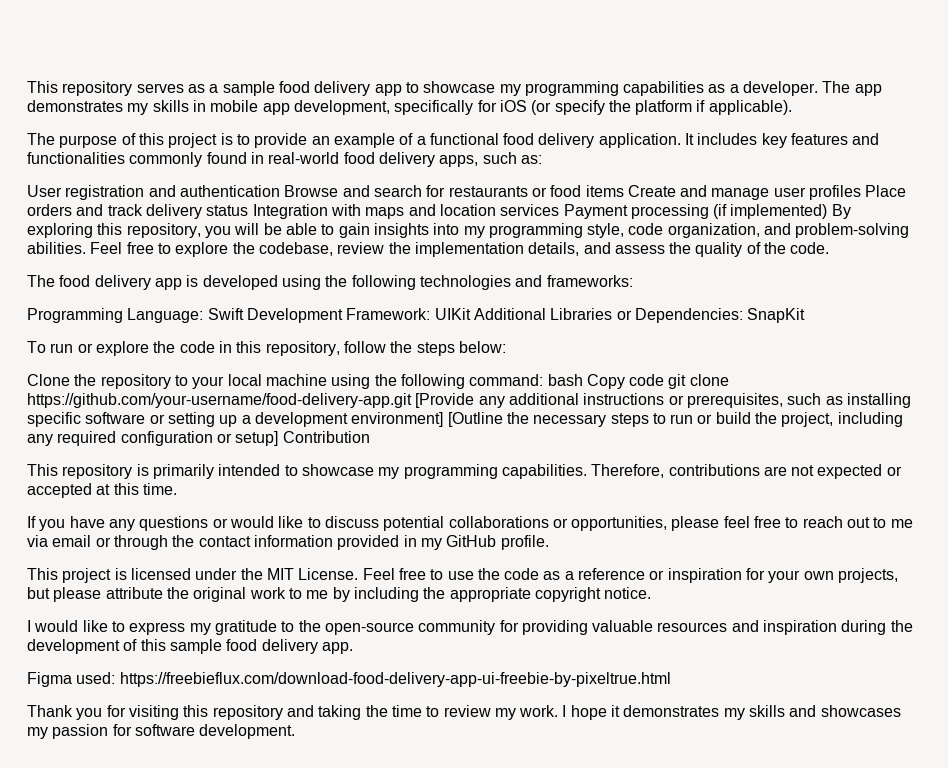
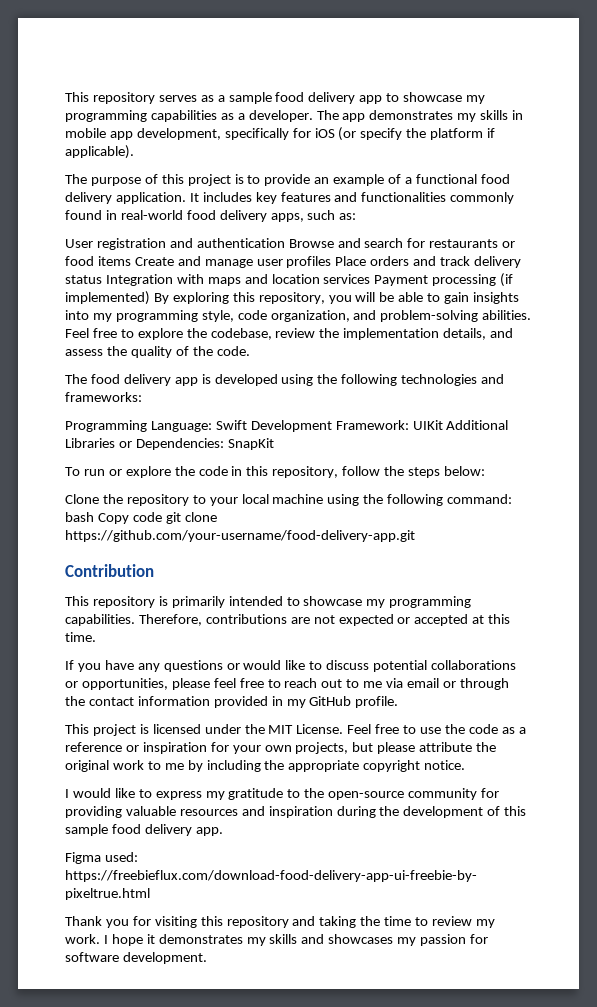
[415,393,911,408] [27,412,903,427] [27,431,279,446] [Provide any additional instructions or prerequisites, such as installing specific software or setting up a development environment] [Outline the necessary steps to run or build the project, including any required configuration or setup] -> (415, 536) //

